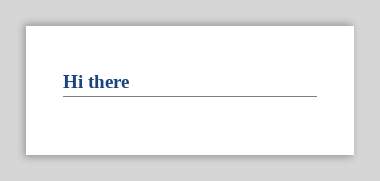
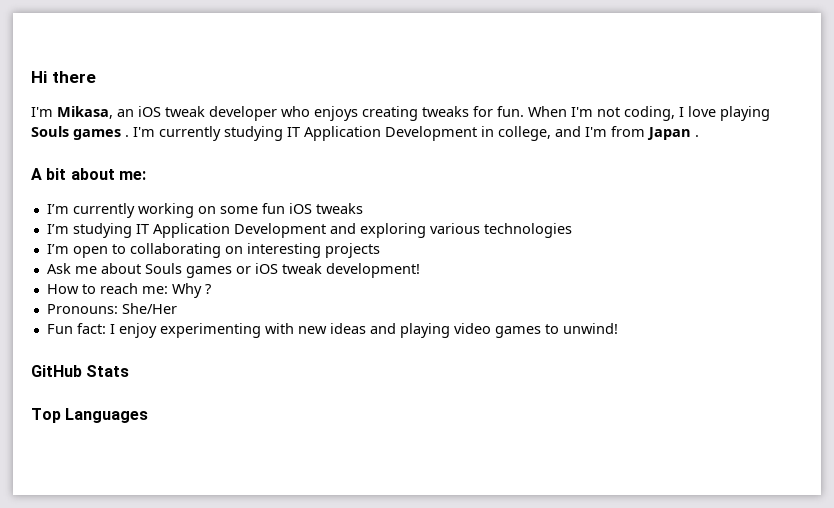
(130, 81) none -> [31,106,770,121] [31,126,699,141] [31,168,146,180] [46,203,363,218] [46,223,572,238] [46,243,380,258] [46,263,420,278] [46,283,211,298] [46,303,177,314] [46,323,618,338] [31,365,130,377] [31,408,149,423] // I'm Mikasa, an iOS tweak developer who enjoys creating tweaks for fun. When I'm not coding, I love playing Souls games . I'm currently studying IT Application Development in college, and I'm from Japan . // A bit about me: // I’m currently working on some fun iOS tweaks // I’m studying IT Application Development and exploring various technologies // I’m open to collaborating on interesting projects // Ask me about Souls games or iOS tweak development! // How to reach me: Why ? // Pronouns: She/Her // Fun fact: I enjoy experimenting with new ideas and playing video games to unwind! // GitHub Stats // Top Languages

